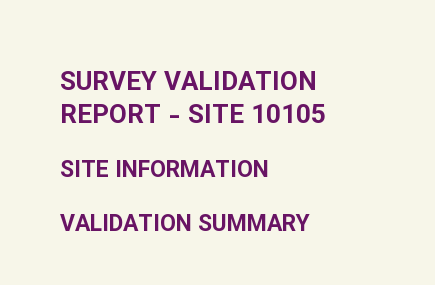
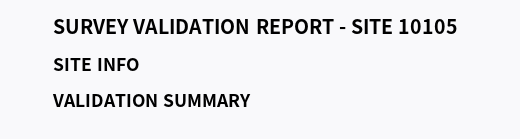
[115,160,270,177] INFORMATION -> [96,58,139,71] INFO

